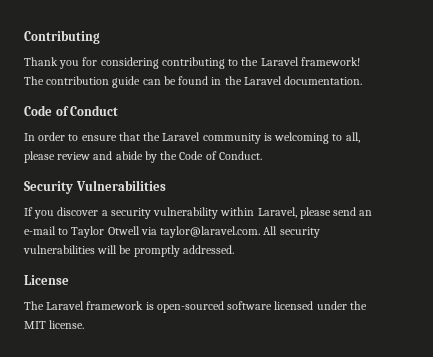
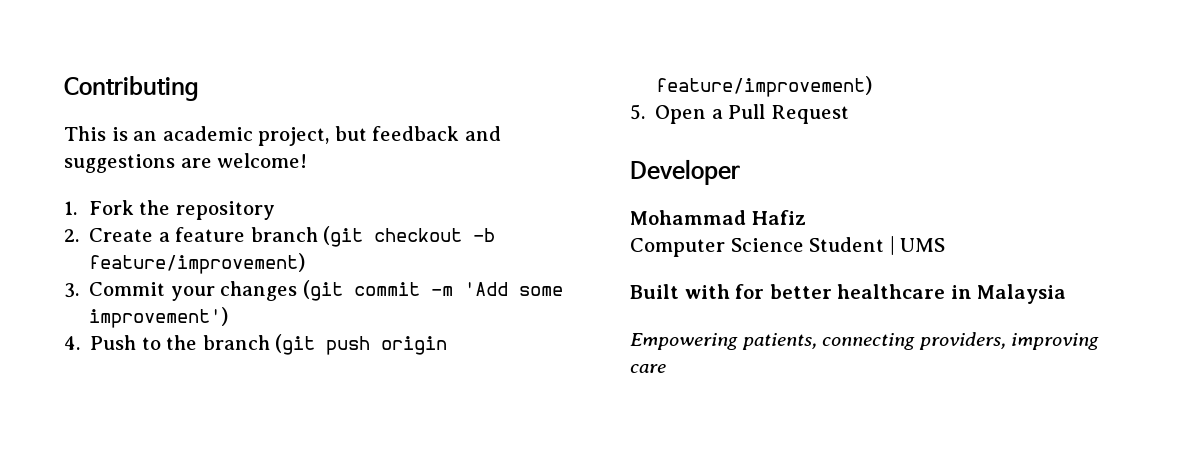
[24,57,360,69] [24,76,363,88] [24,105,119,116] [24,132,360,144] [24,151,262,163] [24,180,166,194] [24,207,373,219] [24,226,320,238] [23,245,234,257] [24,275,69,285] [24,301,367,313] [24,320,85,329] Thank you for considering contributing to the Laravel framework! The contribution guide can be found in the Laravel documentation. // Code of Conduct // In order to ensure that the Laravel community is welcoming to all, please review and abide by the Code of Conduct. // Security Vulnerabilities // If you discover a security vulnerability within Laravel, please send an e-mail to Taylor Otwell via taylor@laravel.com. All security vulnerabilities will be promptly addressed. // License // The Laravel framework is open-sourced software licensed under the MIT license. -> [64,126,501,146] [64,153,308,173] [64,200,276,220] [64,226,496,247] [89,253,306,274] [64,280,563,301] [89,307,229,328] [64,334,448,355] [656,76,873,97] [630,104,849,124] [630,159,740,185] [630,210,806,225] [630,236,946,257] [630,284,1067,304] [630,332,1100,350] [630,364,666,373] This is an academic project, but feedback and suggestions are welcome! // 1. Fork the repository // 2. Create a feature branch (git checkout -b feature/improvement) // 3. Commit your changes (git commit -m 'Add some improvement') // 4. Push to the branch (git push origin feature/improvement) // 5. Open a Pull Request // Developer // Mohammad Hafiz // Computer Science Student | UMS // Built with for better healthcare in Malaysia // Empowering patients, connecting providers, improving care

